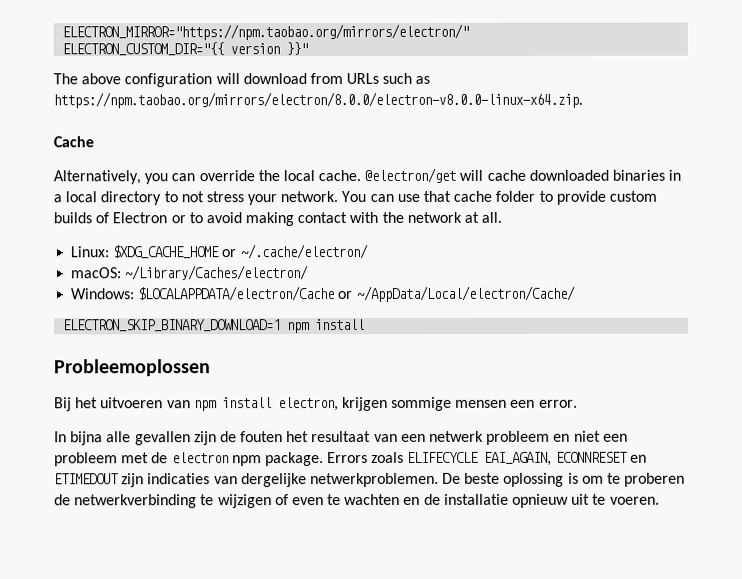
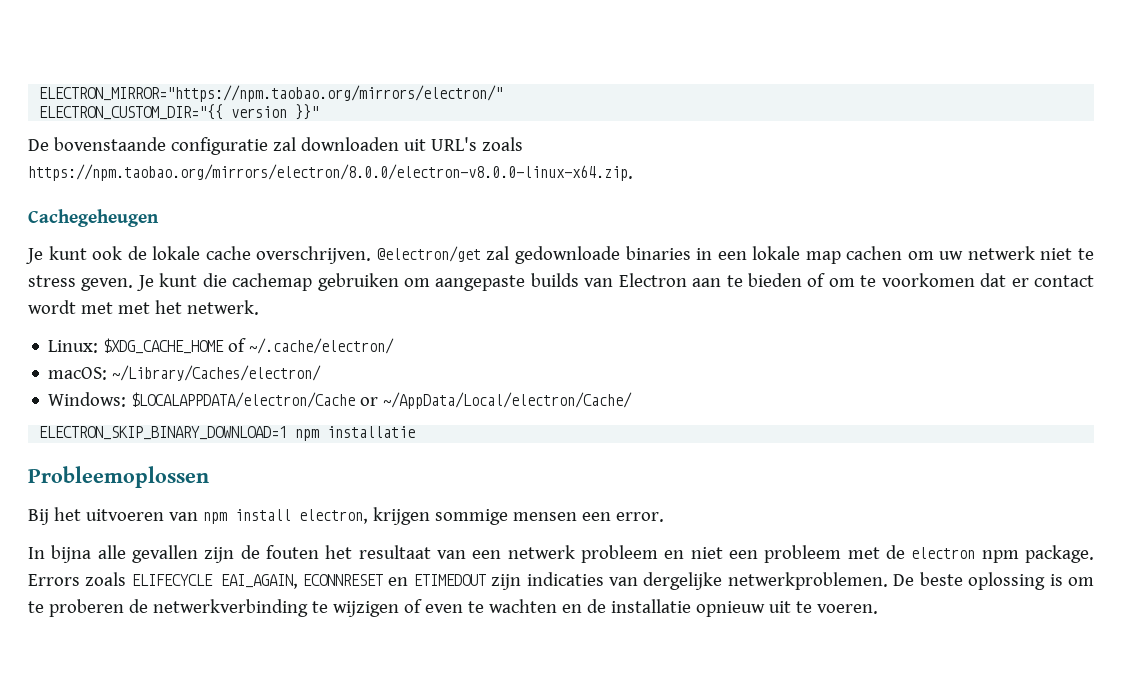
[53,72,431,88] [53,91,583,109] [53,136,94,148] [53,167,682,185] [53,190,657,206] [53,211,503,227] The above configuration will download from URLs such as https://npm.taobao.org/mirrors/electron/8.0.0/electron-v8.0.0-linux-x64.zip. // Cache // Alternatively, you can override the local cache. @electron/get will cache downloaded binaries in a local directory to not stress your network. You can use that cache folder to provide custom builds of Electron or to avoid making contact with the network at all. -> [28,137,523,155] [28,164,633,181] [28,209,159,227] [26,246,1094,264] [28,273,1095,291] [28,300,259,315] De bovenstaande configuratie zal downloaden uit URL's zoals https://npm.taobao.org/mirrors/electron/8.0.0/electron-v8.0.0-linux-x64.zip. // Cachegeheugen // Je kunt ook de lokale cache overschrijven. @electron/get zal gedownloade binaries in een lokale map cachen om uw netwerk niet te stress geven. Je kunt die cachemap gebruiken om aangepaste builds van Electron aan te bieden of om te voorkomen dat er contact wordt met met het netwerk.
[221,249,237,258] or -> [228,338,247,352] of
[315,319,366,331] install -> [327,426,416,438] installatie

